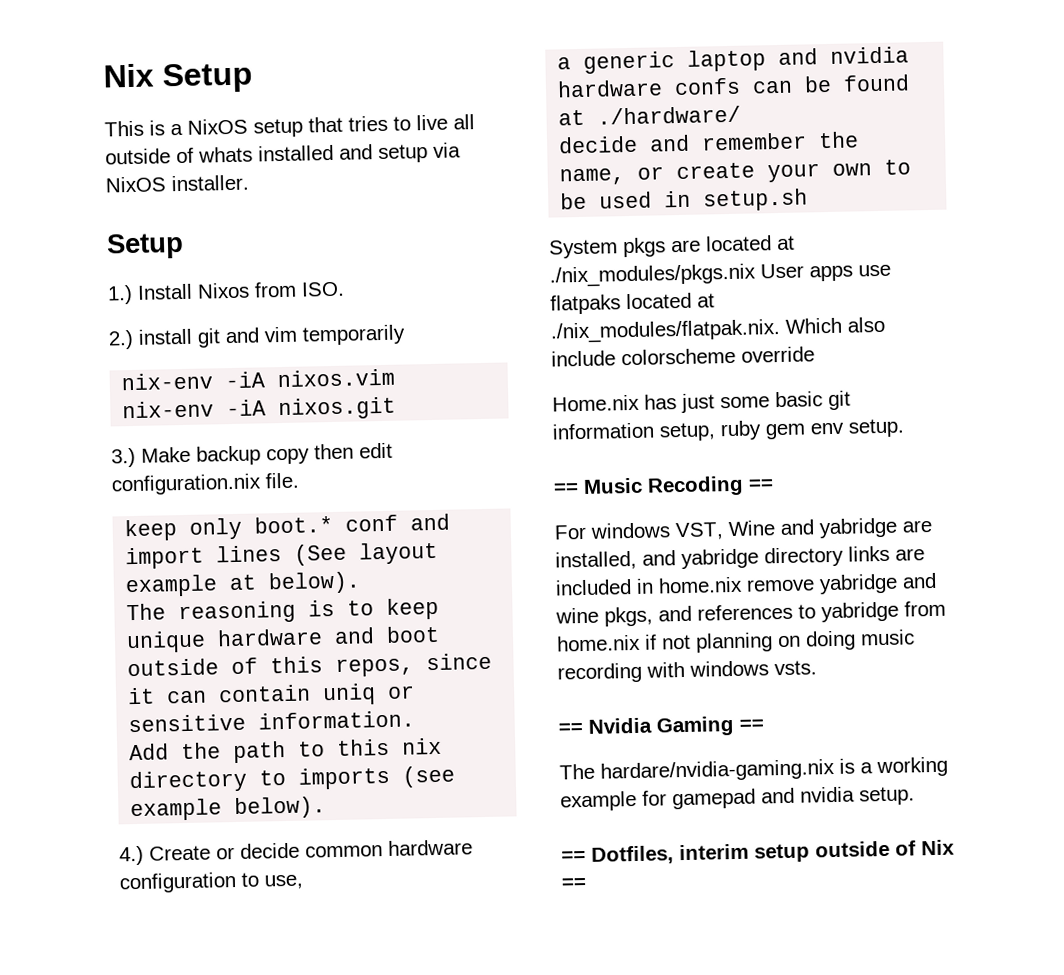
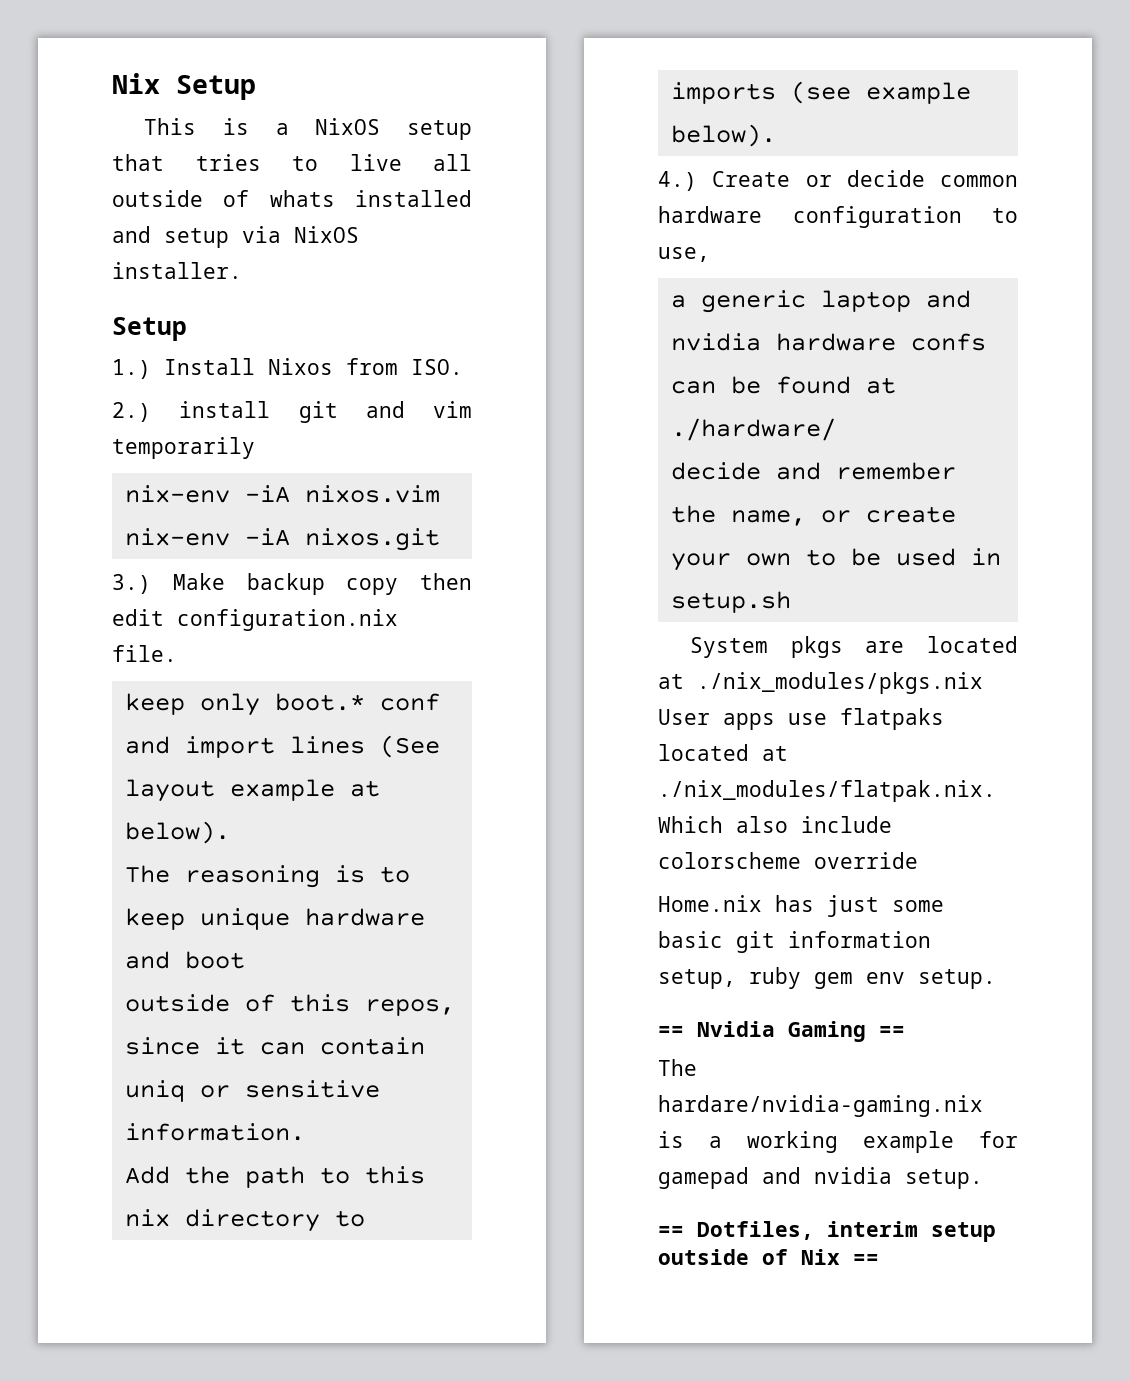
[553,475,774,497] [554,517,932,541] [555,545,925,571] [555,572,937,596] [555,600,946,627] [556,629,915,653] [557,660,817,684] // == Music Recoding == // For windows VST, Wine and yabridge are installed, and yabridge directory links are included in home.nix remove yabridge and wine pkgs, and references to yabridge from home.nix if not planning on doing music recording with windows vsts. -> (996, 979) none

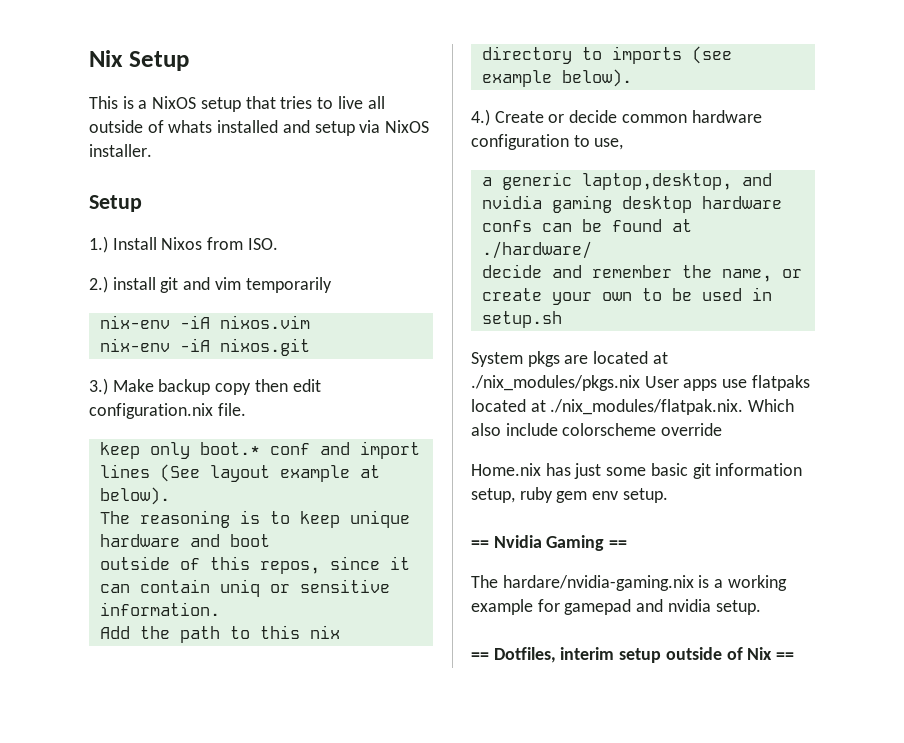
[820,290,971,312] [670,333,761,351] laptop and nvidia -> [581,173,772,190] [481,195,692,213] laptop,desktop, and nvidia gaming desktop

